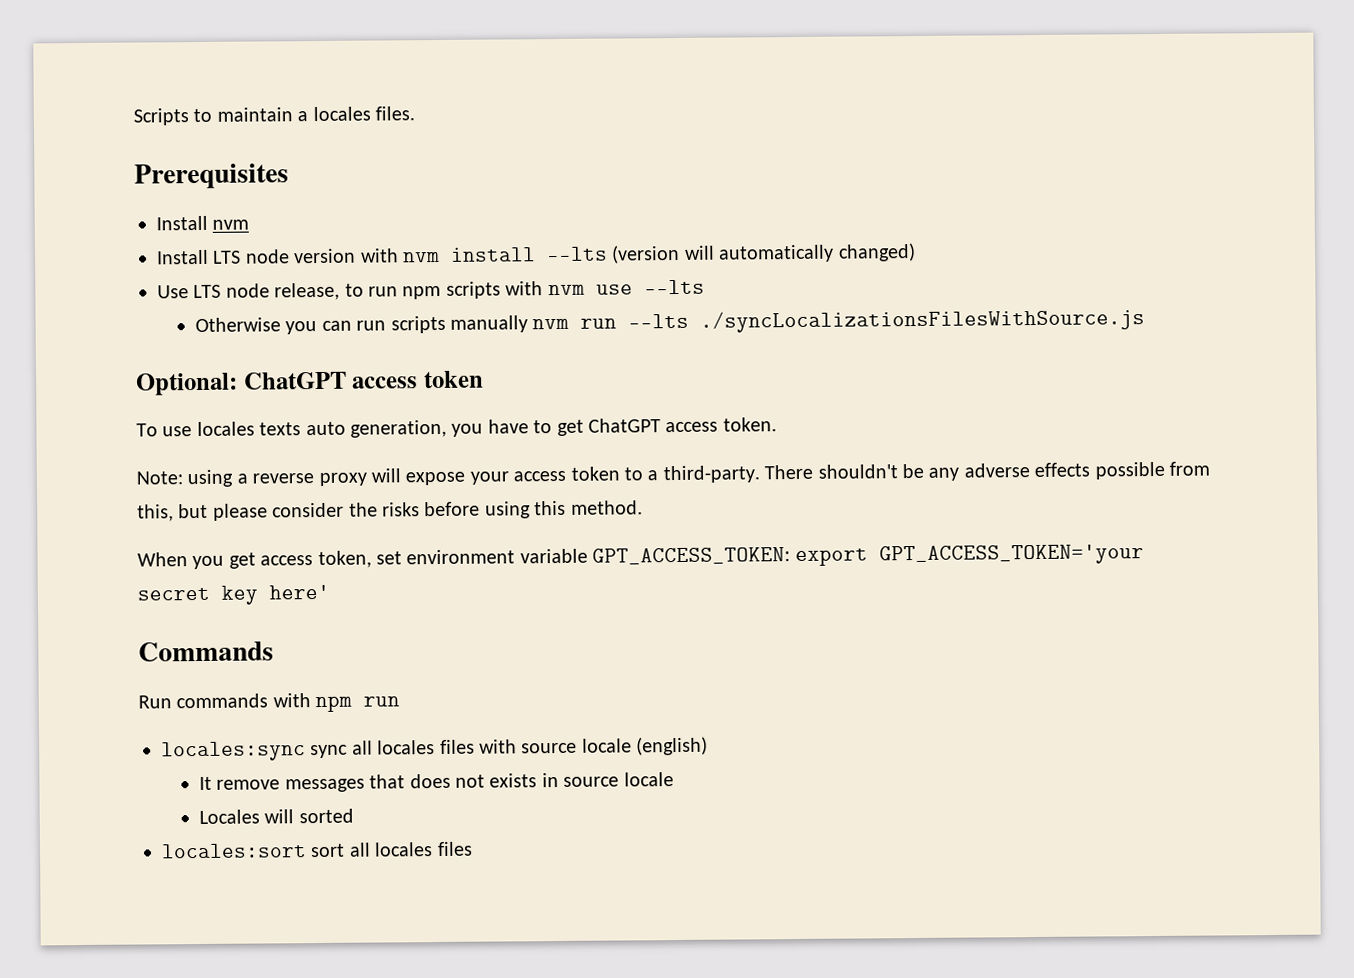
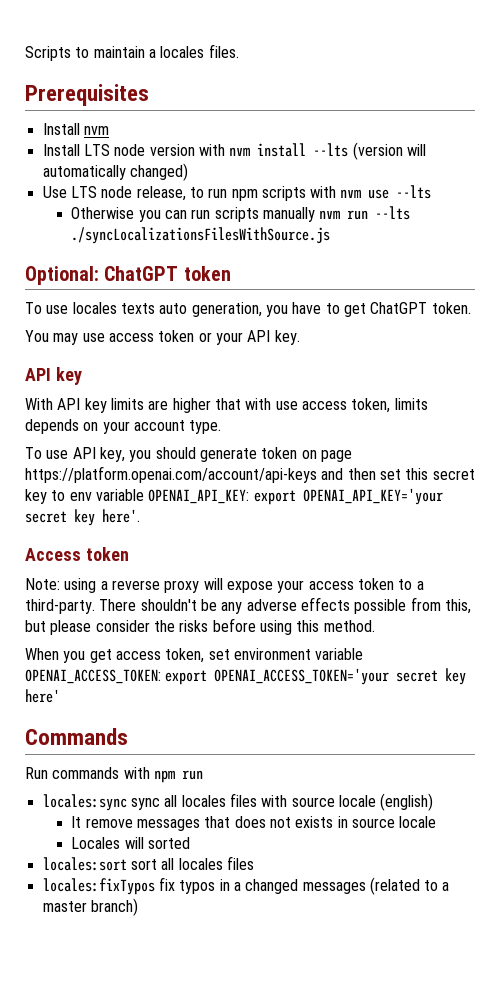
[352,376,419,389] access -> (179, 273) none
[665,417,777,433] access token. -> [431,302,471,314] [25,330,300,345] [25,367,82,385] [25,398,428,413] [25,419,222,434] [25,447,352,462] [25,466,475,483] [25,488,443,505] [25,509,140,526] [25,547,129,561] token. // You may use access token or your API key. // API key // With API key limits are higher that with use access token, limits depends on your account type. // To use API key, you should generate token on page https://platform.openai.com/account/api-keys and then set this secret key to env variable OPENAI_API_KEY: export OPENAI_API_KEY='your secret key here'. // Access token
[592,544,1144,567] GPT_ACCESS_TOKEN: export GPT_ACCESS_TOKEN='your -> [25,668,390,685] OPENAI_ACCESS_TOKEN: export OPENAI_ACCESS_TOKEN='your
(473, 849) none -> [42,877,450,895] [42,898,138,916] // locales:fixTypos fix typos in a changed messages (related to a master branch)

